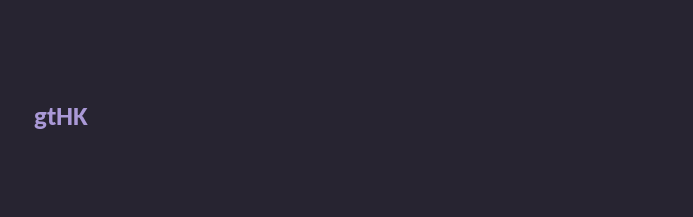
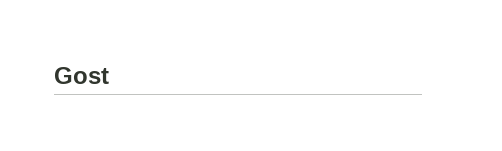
[34,108,88,129] gtHK -> [54,67,109,84] Gost

